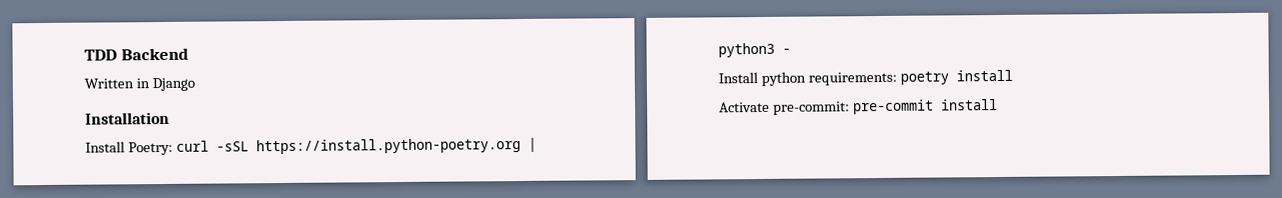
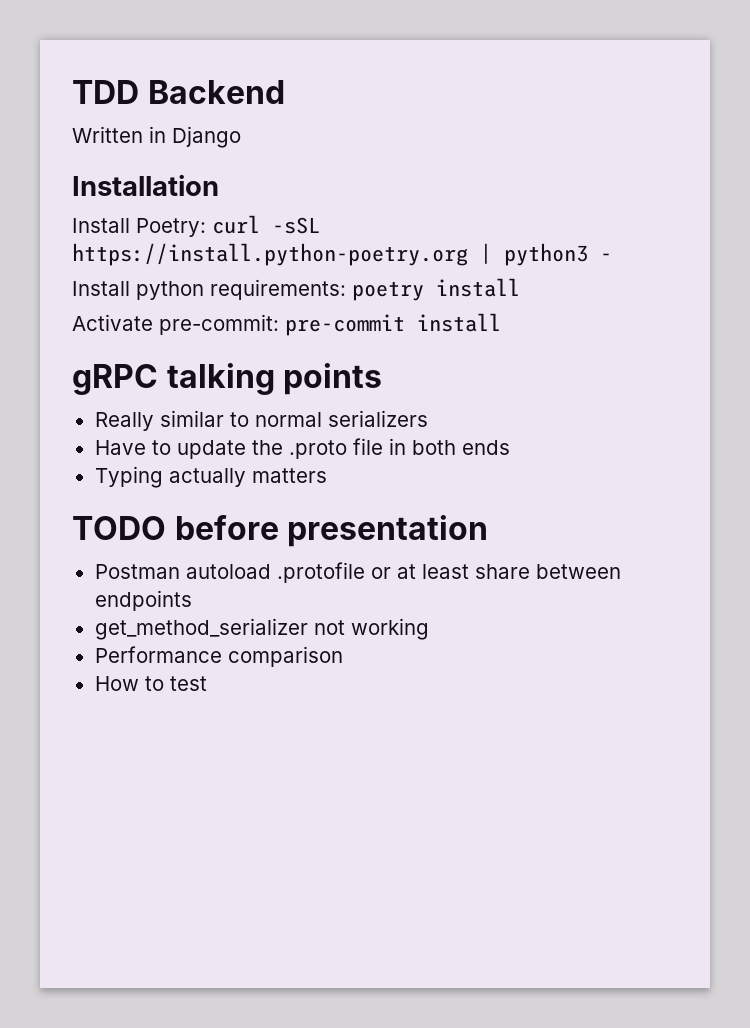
(998, 105) none -> [72,363,383,395] [94,410,428,431] [94,438,510,459] [94,466,327,488] [72,515,489,547] [94,562,621,583] [94,590,192,611] [94,618,429,640] [94,646,343,667] [94,676,207,691] // gRPC talking points // Really similar to normal serializers // Have to update the .proto file in both ends // Typing actually matters // TODO before presentation // Postman autoload .protofile or at least share between endpoints // get_method_serializer not working // Performance comparison // How to test

